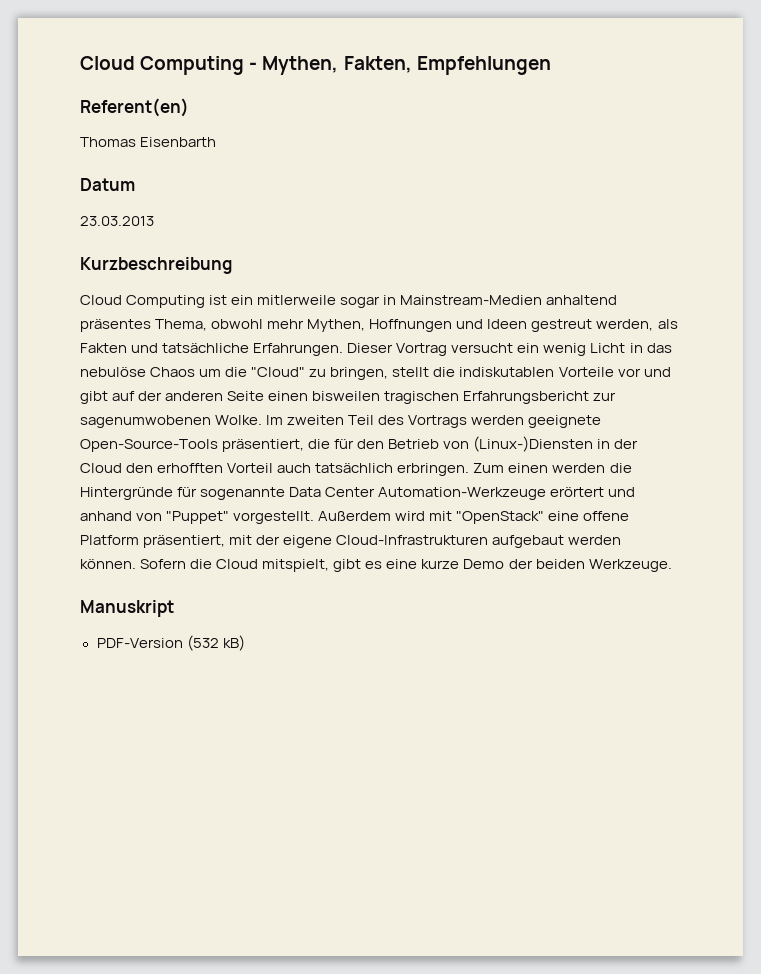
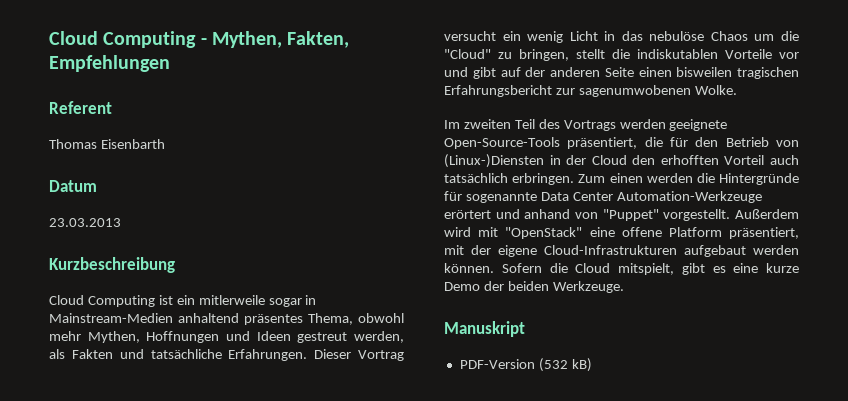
[80,98,189,117] Referent(en) -> [49,101,112,114] Referent
(263, 420) none -> (737, 90) //

